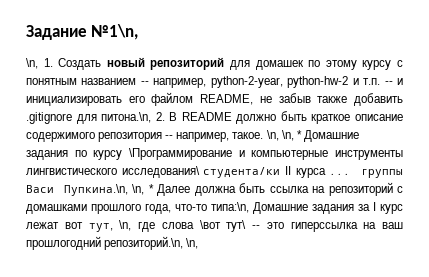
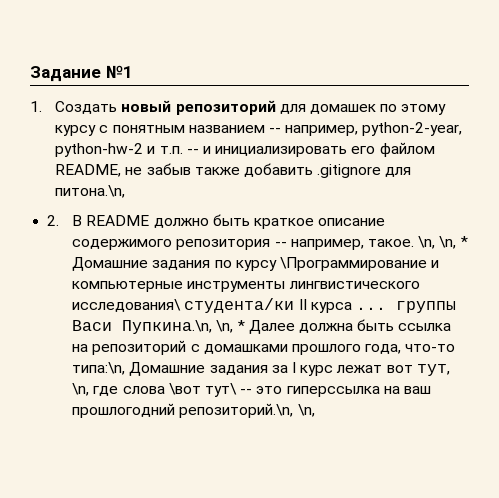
[91,24,139,40] [26,58,38,69] №1\n, // \n, -> [105,65,133,78] №1 //
(152, 117) none -> (126, 191) //

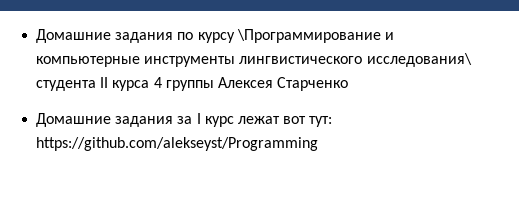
[30,65,133,82] [30,100,447,115] [55,122,463,136] [55,142,435,157] [55,163,412,178] [55,185,126,198] [47,214,386,229] [72,236,468,250] Задание №1 // 1. Создать новый репозиторий для домашек по этому курсу с понятным названием -- например, python-2-year, python-hw-2 и т.п. -- и инициализировать его файлом README, не забыв также добавить .gitignore для питона.\n, // 2. В README должно быть краткое описание содержимого репозитория -- например, такое. \n, \n, * -> (36, 36) none
[184,298,295,313] студента/ки -> [36,80,97,91] студента
[356,301,457,313] [72,319,452,334] [72,340,456,355] [72,362,126,375] ... группы Васи Пупкина.\n, \n, * Далее должна быть ссылка на репозиторий с домашками прошлого года, что-то типа:\n, -> [153,77,349,91] 4 группы Алексея Старченко //
[416,364,450,376] [72,383,431,397] [72,403,315,418] тут, \n, где слова \вот тут\ -- это гиперссылка на ваш прошлогодний репозиторий.\n, \n, -> [309,116,333,127] [36,137,319,151] тут: https://github.com/alekseyst/Programming

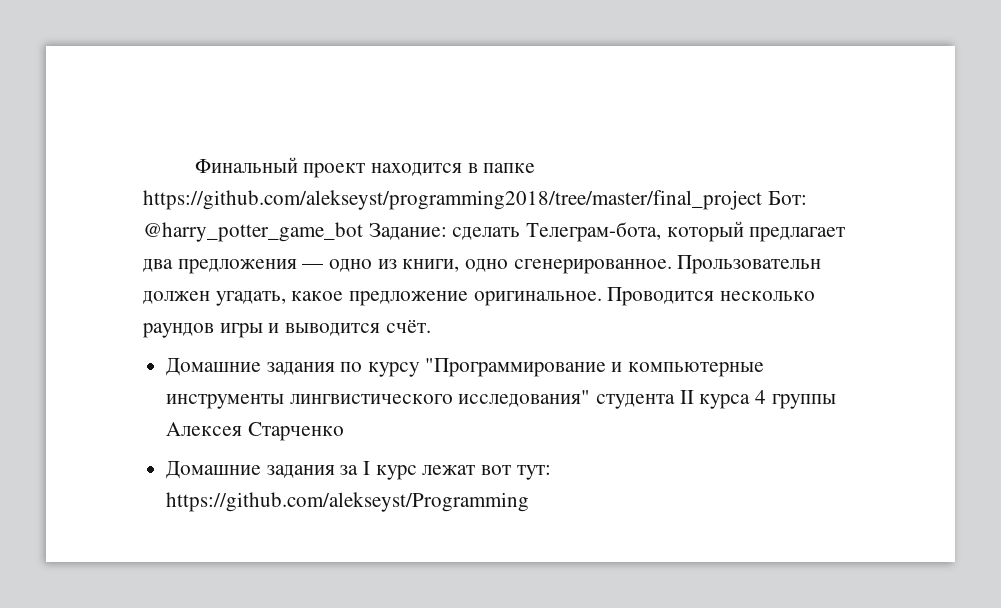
(36, 36) none -> [194,157,536,178] [143,190,807,210] [143,221,846,242] [143,255,822,274] [143,287,816,306] [142,319,431,338] Финальный проект находится в папке https://github.com/alekseyst/programming2018/tree/master/final_project Бот: @harry_potter_game_bot Задание: сделать Телеграм-бота, который предлагает два предложения — одно из книги, одно сгенерированное. Прользовательн должен угадать, какое предложение оригинальное. Проводится несколько раундов игры и выводится счёт. //
[236,29,381,43] \Программирование -> [424,358,606,377] "Программирование
[366,53,472,67] исследования\ -> [458,390,591,407] исследования"

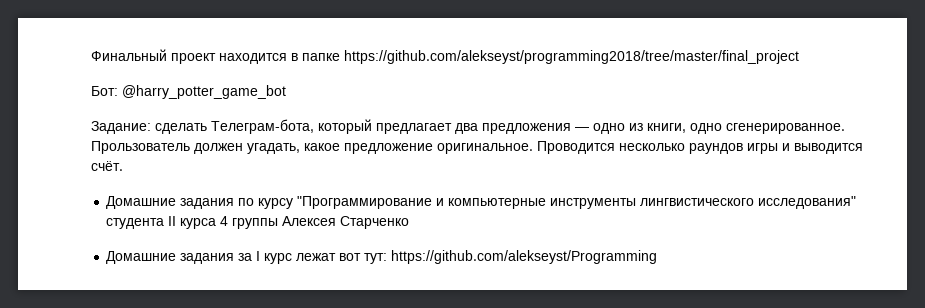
(762, 200) none -> (799, 57) //
(363, 232) none -> (286, 92) //
[677,255,822,274] Прользовательн -> [91,141,190,154] Прользователь

